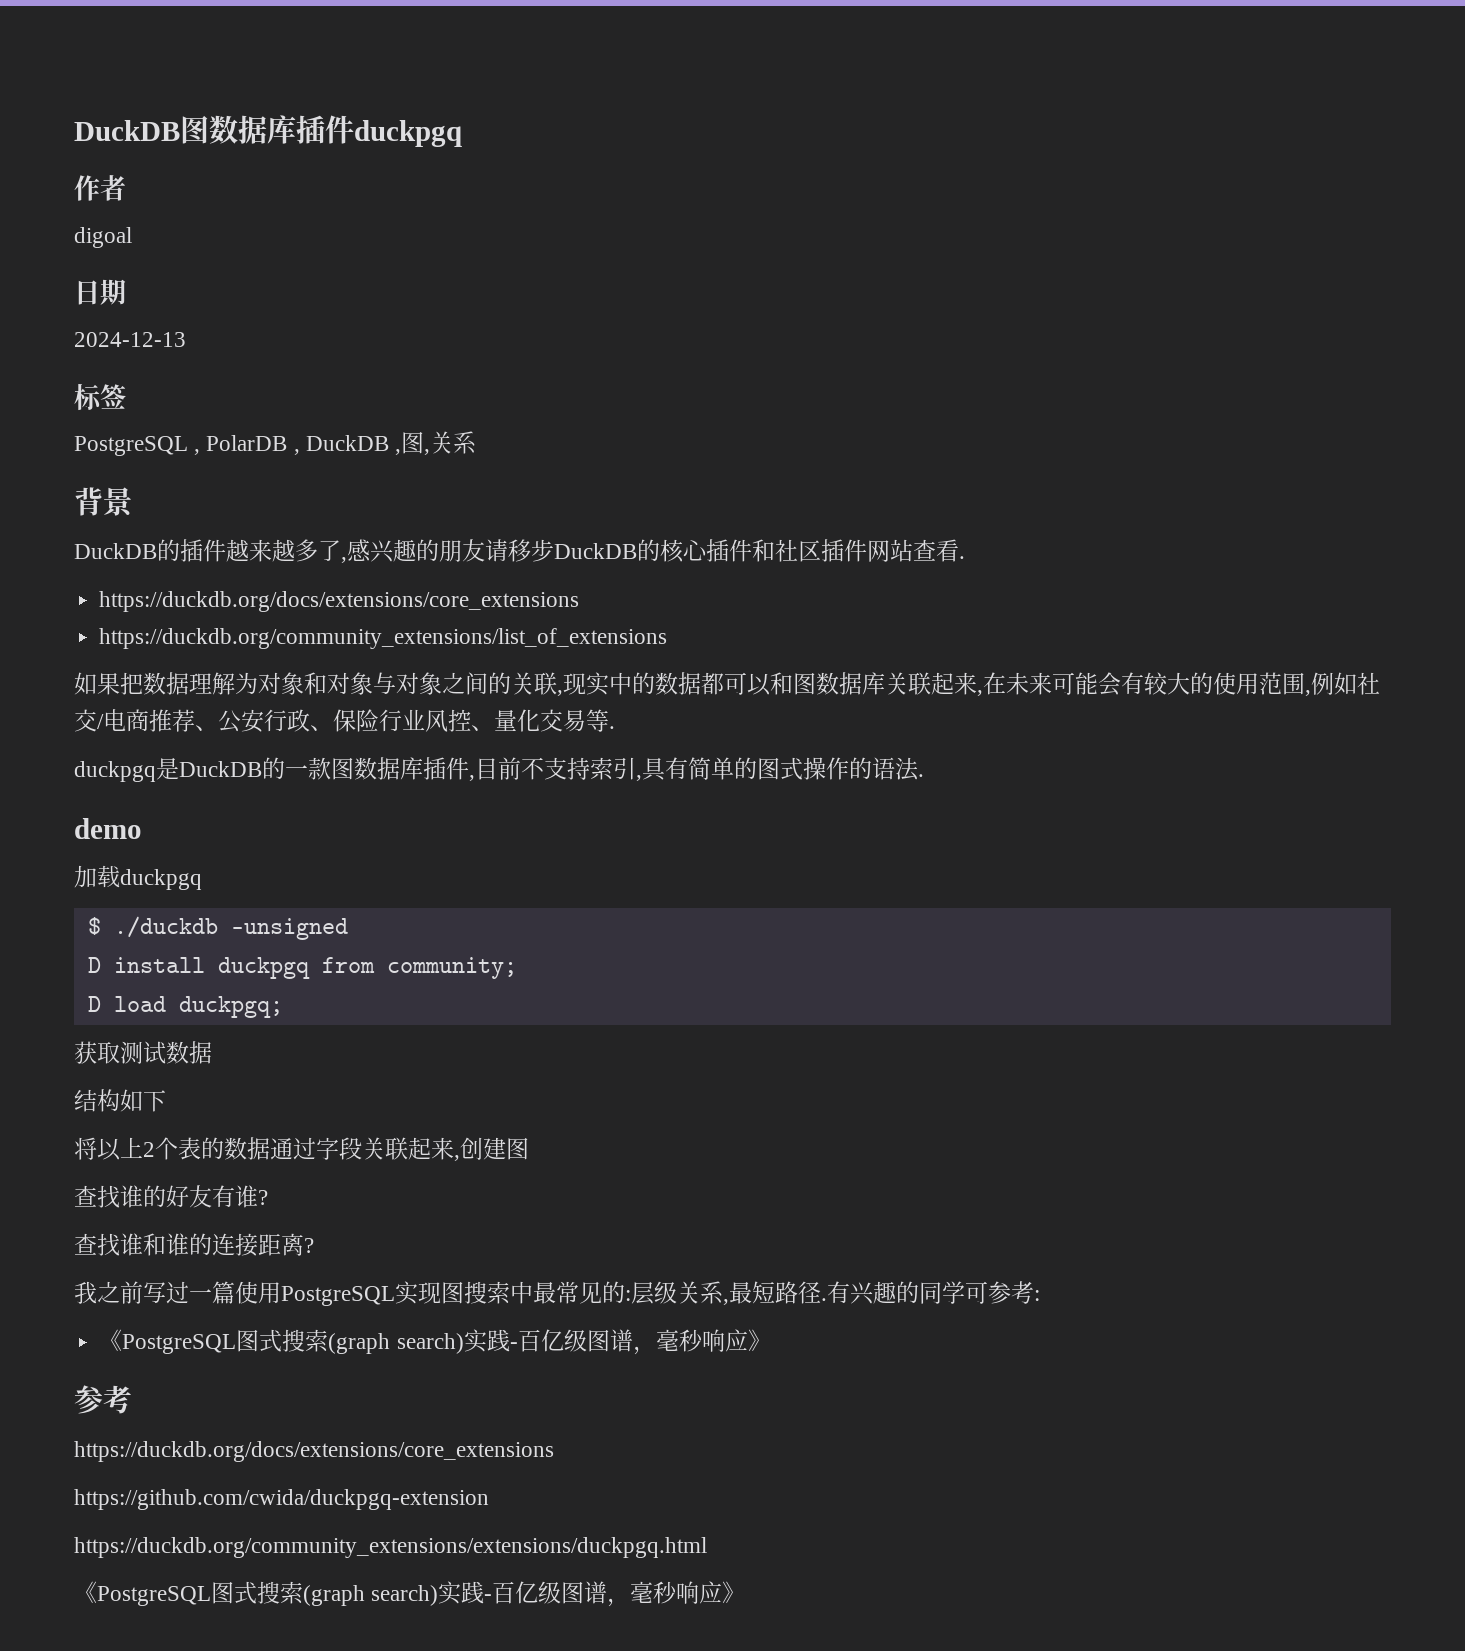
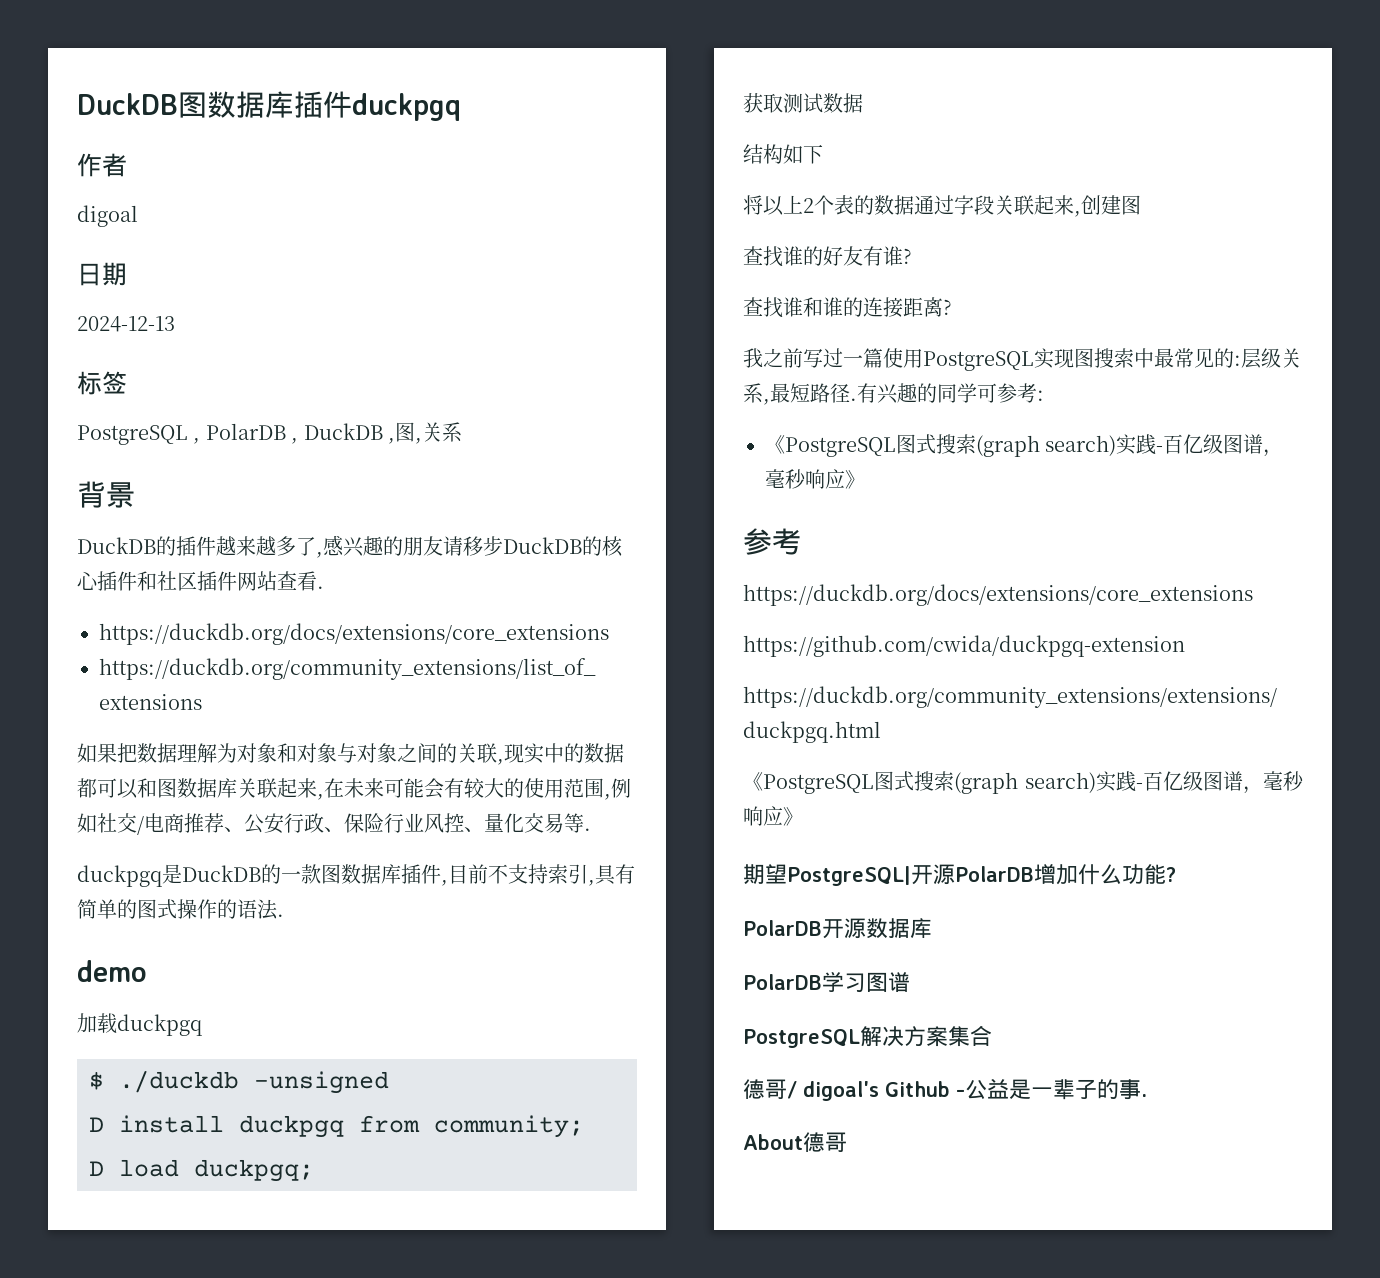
(746, 1592) none -> [743,864,1176,886] [743,918,932,939] [743,972,910,993] [743,1025,992,1048] [743,1078,1147,1101] [743,1132,847,1152] // 期望PostgreSQL|开源PolarDB增加什么功能? // PolarDB开源数据库 // PolarDB学习图谱 // PostgreSQL解决方案集合 // 德哥/ digoal's Github -公益是一辈子的事. // About德哥

